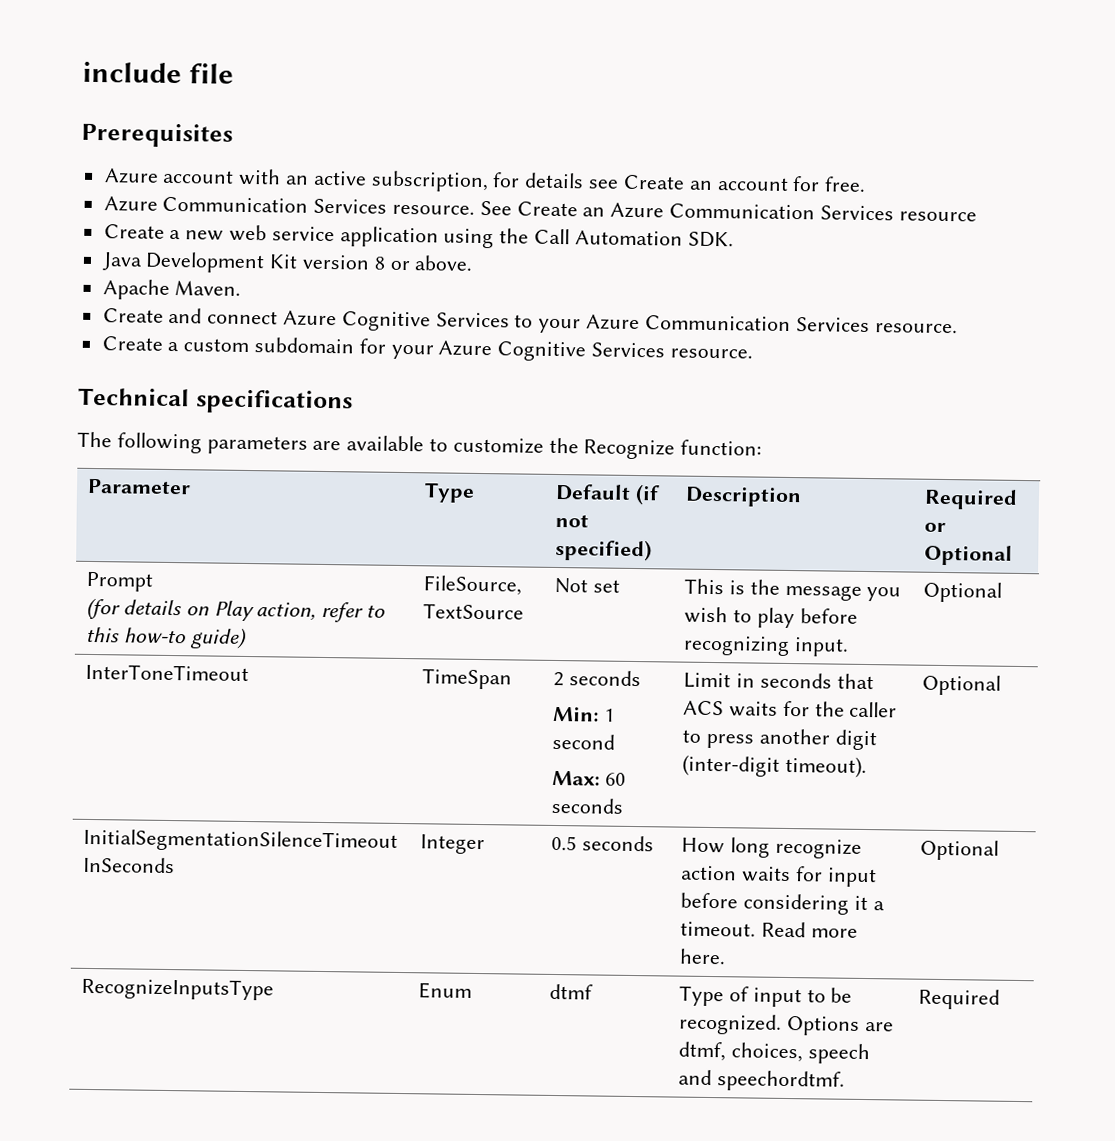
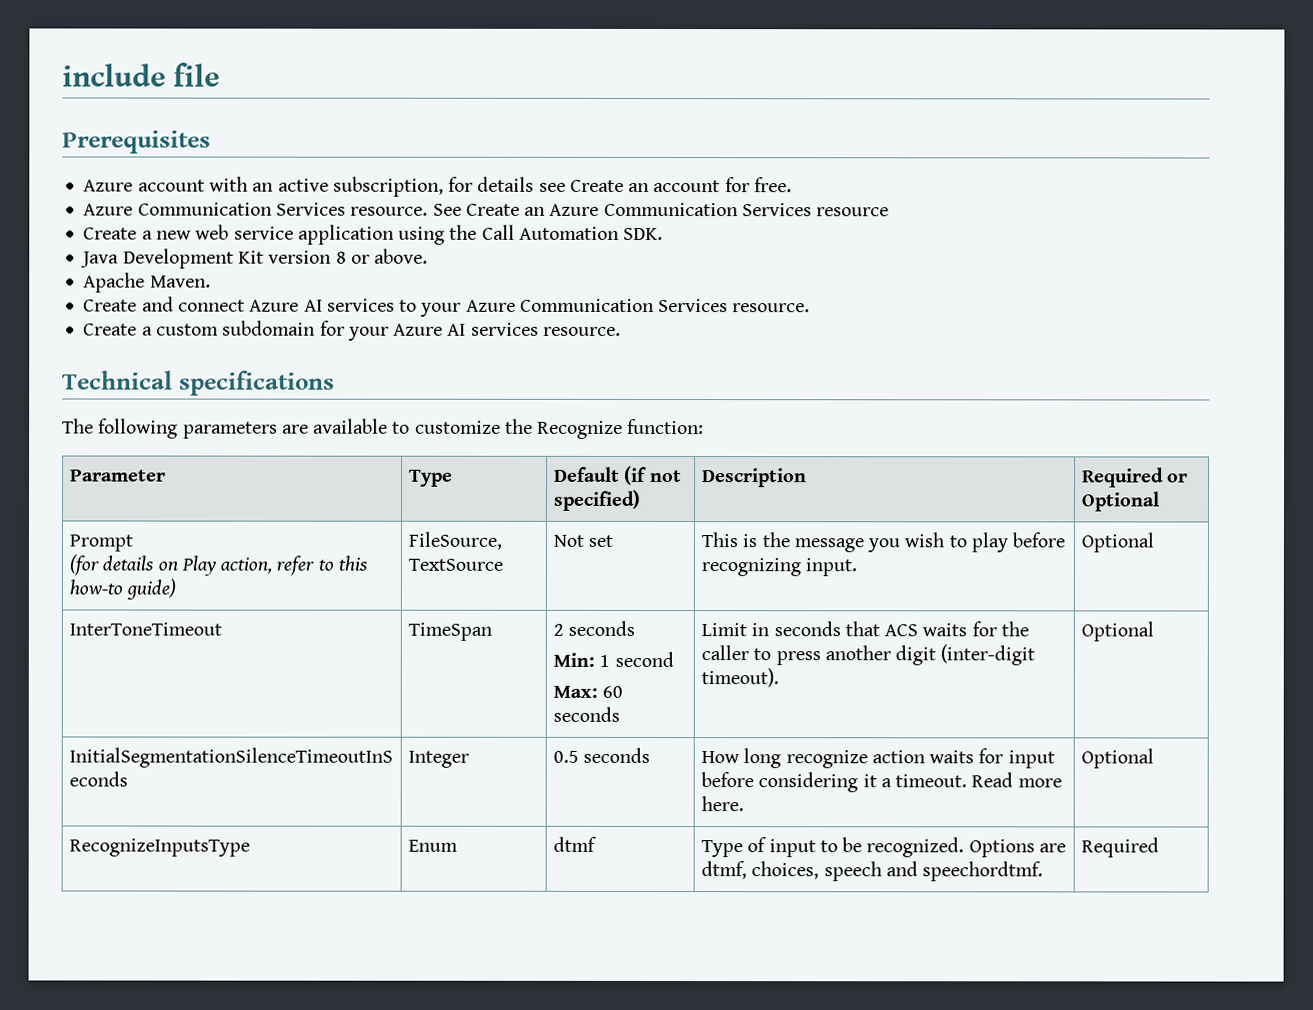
[341,311,510,332] Cognitive Services -> [303,298,395,312] AI services
[497,341,666,362] Cognitive Services -> [447,322,539,336] AI services

